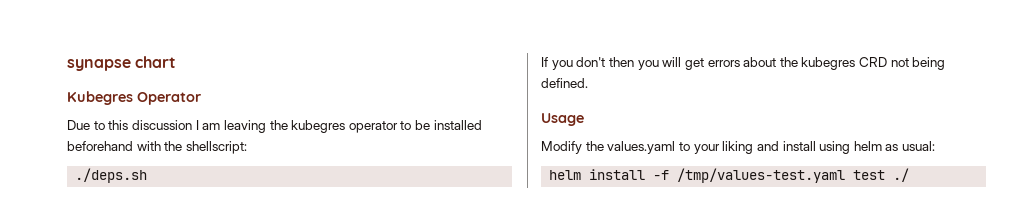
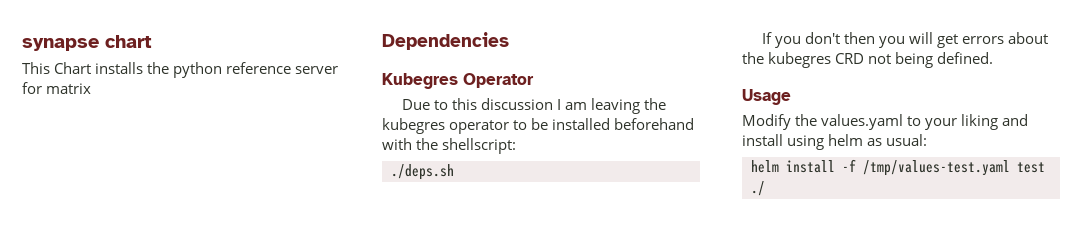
(177, 62) none -> [22,62,339,78] [22,82,92,94] [382,32,509,50] // This Chart installs the python reference server for matrix // Dependencies

